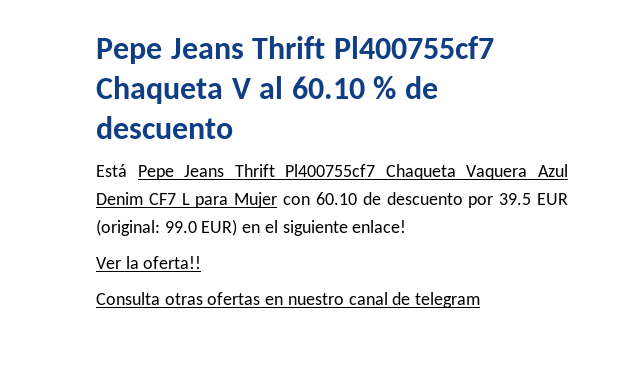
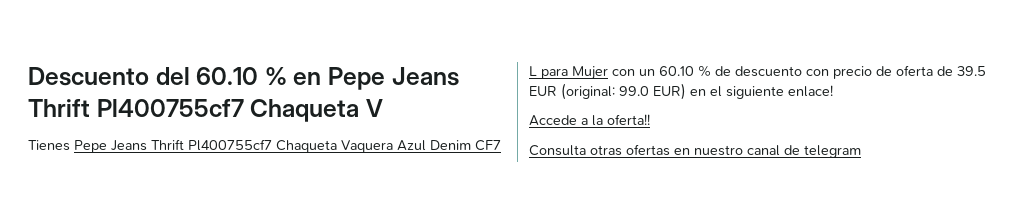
(96, 51) none -> [28,67,322,86] Descuento del 60.10 % en
[259,76,438,99] [96,116,233,139] [96,164,127,177] al 60.10 % de descuento // Está -> [28,140,70,151] // Tienes
[315,192,494,208] 60.10 de descuento por -> [639,65,953,79] un 60.10 % de descuento con precio de oferta de
[96,257,121,269] Ver -> [529,115,588,126] Accede a

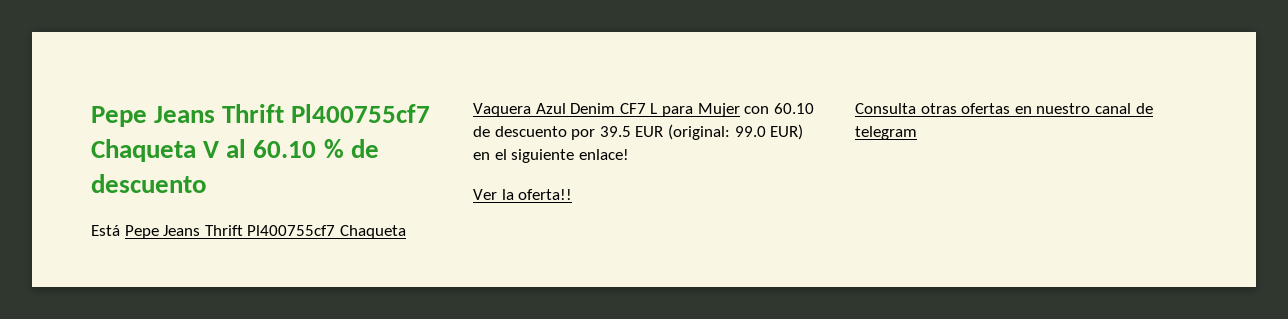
[28,67,322,86] Descuento del 60.10 % en -> (91, 116) none
[28,140,70,151] // Tienes -> [226,139,379,158] [91,174,207,193] [91,225,120,236] al 60.10 % de descuento // Está
[639,65,953,79] un 60.10 % de descuento con precio de oferta de -> [773,103,814,114] [473,126,596,140] 60.10 de descuento por
[529,115,588,126] Accede a -> [473,189,497,200] Ver

